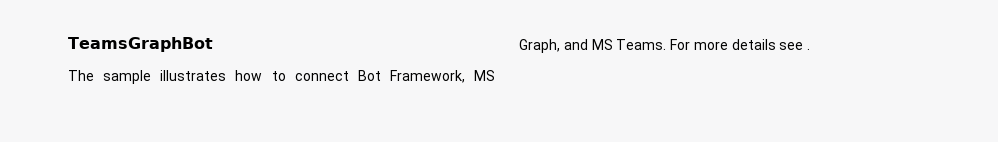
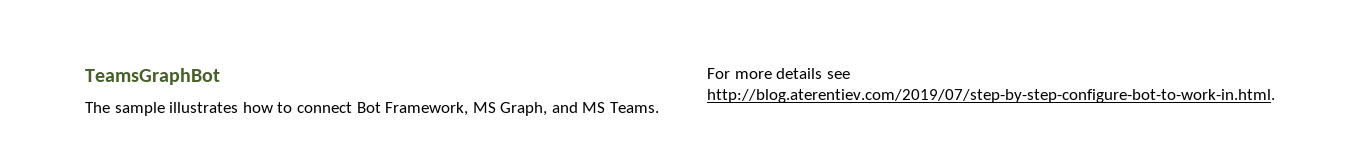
[807,48,811,50] . -> [707,89,1275,103] http://blog.aterentiev.com/2019/07/step-by-step-configure-bot-to-work-in.html.

